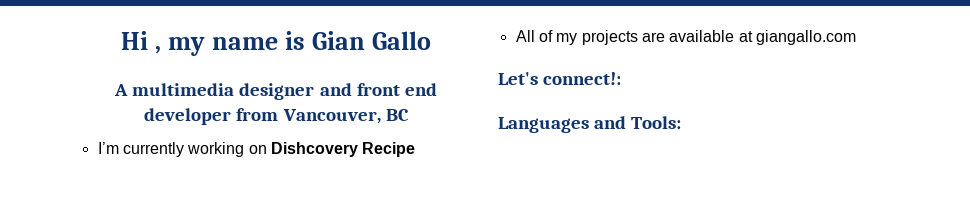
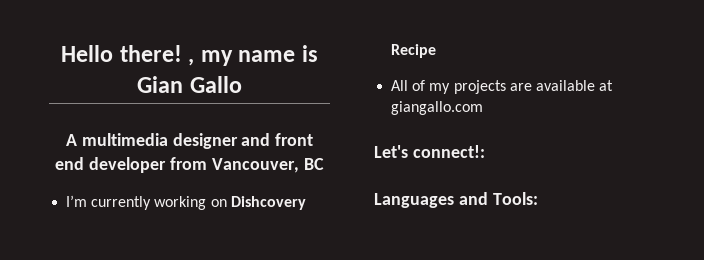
[121,31,149,50] Hi -> [61,45,182,62] Hello there!

